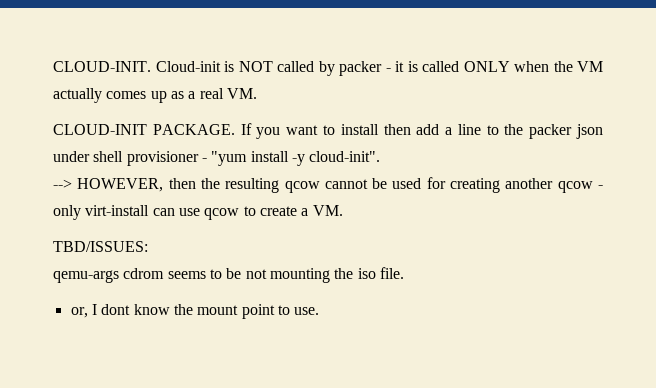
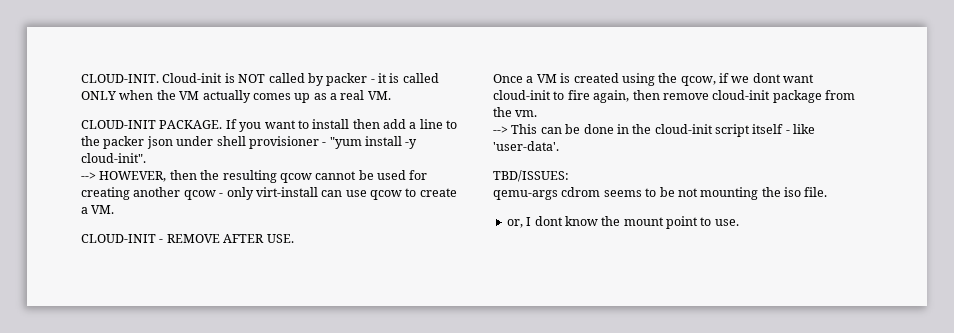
(343, 210) none -> [81,234,294,243] [493,73,815,86] [493,90,855,103] [493,107,538,117] [493,124,816,137] [493,141,559,151] // CLOUD-INIT - REMOVE AFTER USE. // Once a VM is created using the qcow, if we dont want cloud-init to fire again, then remove cloud-init package from the vm. // --> This can be done in the cloud-init script itself - like 'user-data'.

